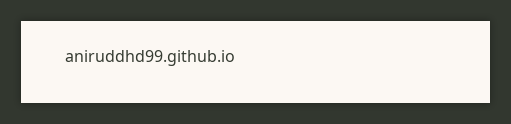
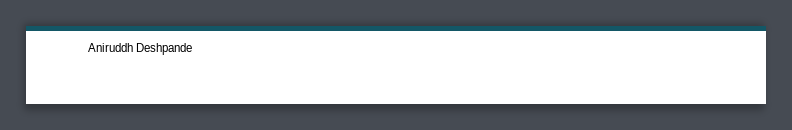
[65,50,235,66] aniruddhd99.github.io -> [88,43,193,55] Aniruddh Deshpande

